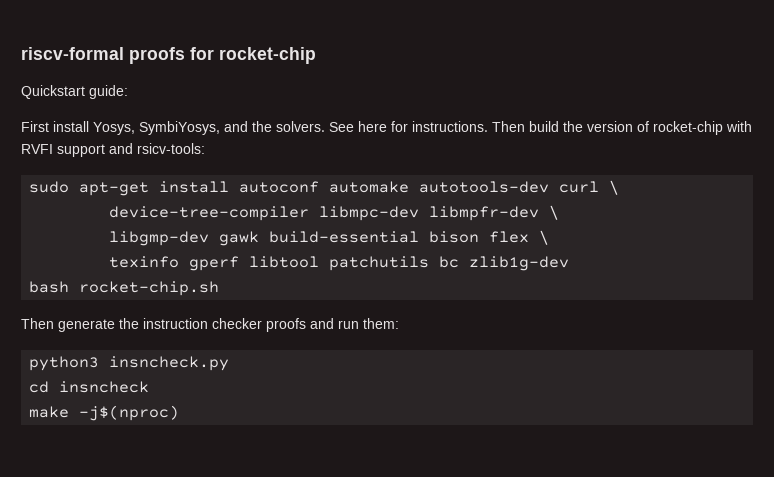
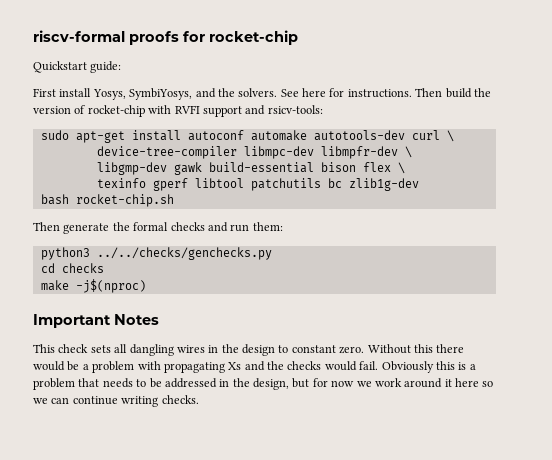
[143,318,306,332] instruction checker proofs -> [133,222,205,231] formal checks
[109,356,230,371] insncheck.py -> [96,247,272,260] ../../checks/genchecks.py
[59,381,150,393] insncheck -> [61,263,104,273] checks
(180, 413) none -> [33,314,159,328] [33,344,465,356] [33,361,476,373] [33,378,494,390] [33,395,199,407] // Important Notes // This check sets all dangling wires in the design to constant zero. Without this there would be a problem with propagating Xs and the checks would fail. Obviously this is a problem that needs to be addressed in the design, but for now we work around it here so we can continue writing checks.

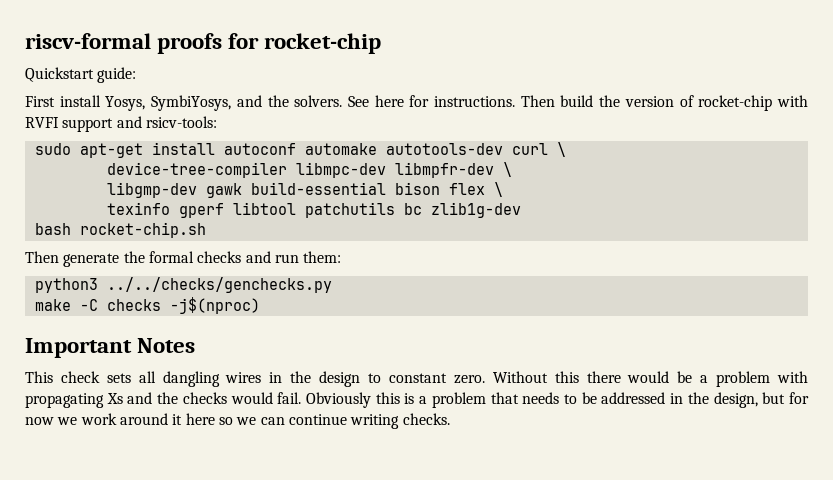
[40,263,104,273] [40,280,69,291] cd checks // make -> [34,299,161,311] make -C checks

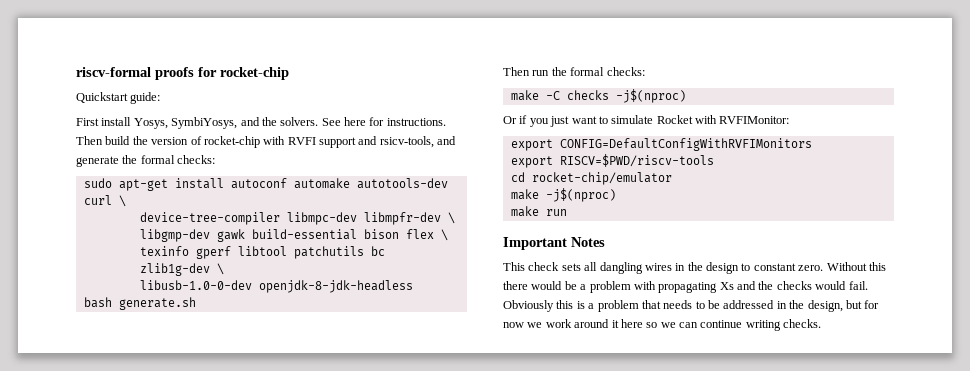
[145,116,217,128] rsicv-tools: -> [379,136,457,148] [76,155,216,167] rsicv-tools, and generate the formal checks:
(521, 210) none -> [216,263,224,275] [139,280,413,293] \ // libusb-1.0-0-dev openjdk-8-jdk-headless
[79,222,206,238] [25,251,342,267] [34,277,332,293] [34,297,260,314] rocket-chip.sh // Then generate the formal checks and run them: // python3 ../../checks/genchecks.py // make -C checks -j$(nproc) -> [118,297,196,310] [503,67,645,76] [510,89,686,103] [503,115,790,127] [510,138,812,151] [510,154,714,168] [510,172,672,185] [510,188,616,202] [510,206,567,217] generate.sh // Then run the formal checks: // make -C checks -j$(nproc) // Or if you just want to simulate Rocket with RVFIMonitor: // export CONFIG=DefaultConfigWithRVFIMonitors // export RISCV=$PWD/riscv-tools // cd rocket-chip/emulator // make -j$(nproc) // make run

